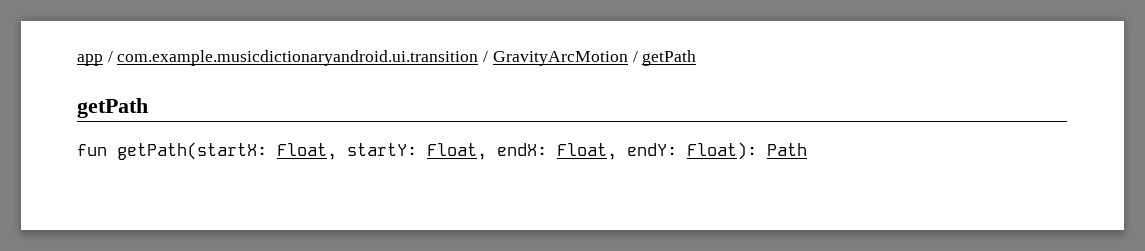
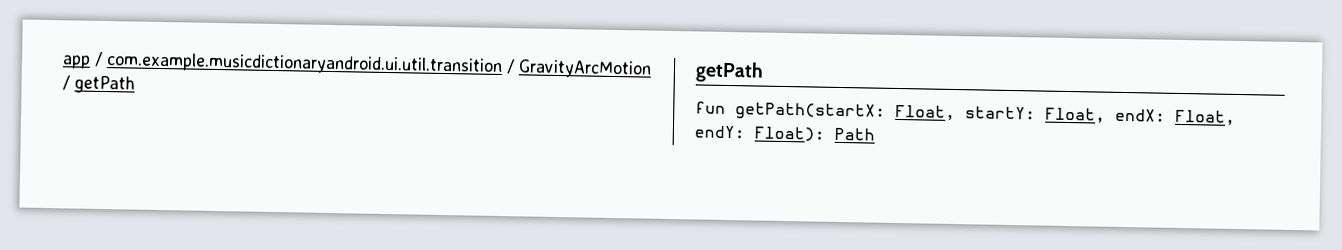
[117,50,479,66] com.example.musicdictionaryandroid.ui.transition -> [106,52,503,77] com.example.musicdictionaryandroid.ui.util.transition

